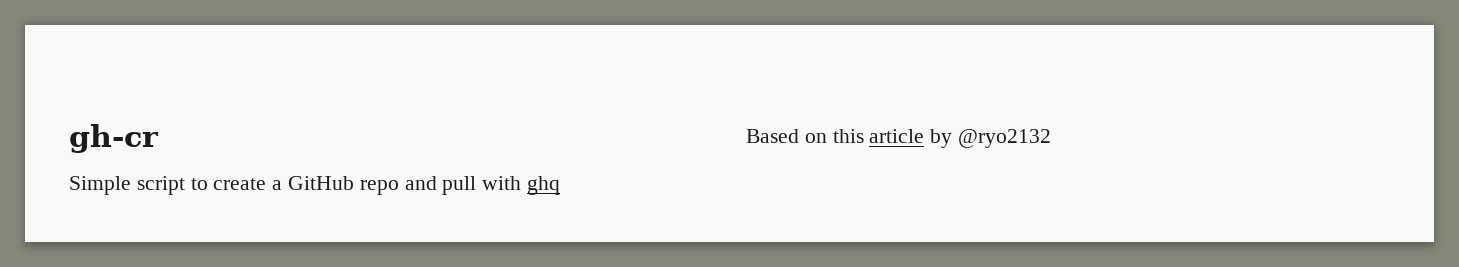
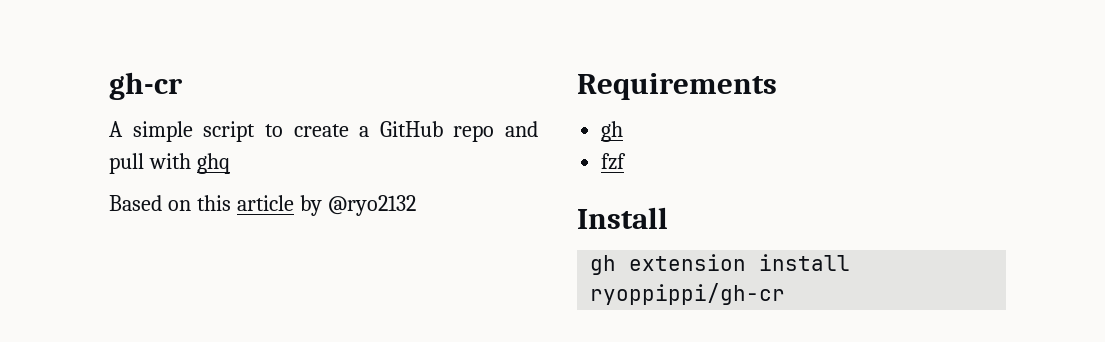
[69,176,131,195] Simple -> [109,121,193,142] A simple
(1052, 138) none -> [577,73,777,100] [601,121,624,142] [601,153,627,170] [577,207,668,229] [590,254,851,275] [590,283,786,305] // Requirements // gh // fzf // Install // gh extension install ryoppippi/gh-cr

